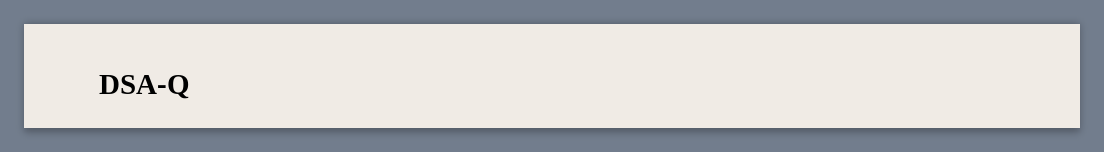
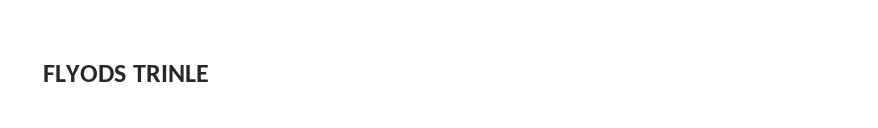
[99,75,190,99] DSA-Q -> [43,65,210,82] FLYODS TRINLE

